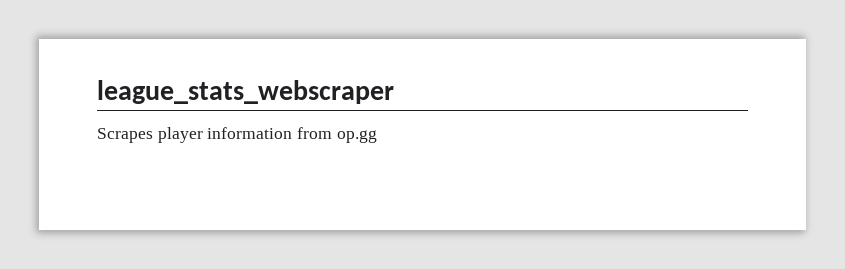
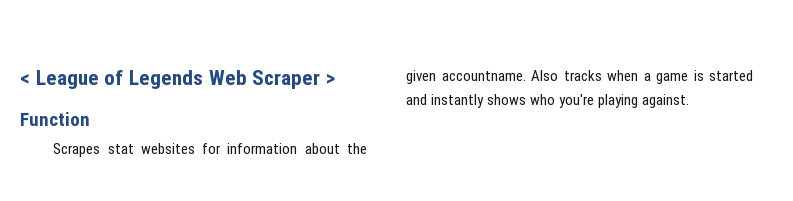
[97,80,394,104] [97,127,377,143] league_stats_webscraper // Scrapes player information from op.gg -> [20,70,336,89] [20,112,90,126] [53,143,367,157] [406,70,753,84] [406,94,690,108] < League of Legends Web Scraper > // Function // Scrapes stat websites for information about the given accountname. Also tracks when a game is started and instantly shows who you're playing against.

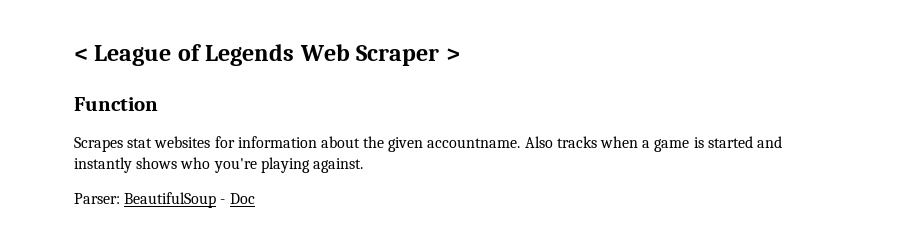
(690, 101) none -> [74,192,255,208] // Parser: BeautifulSoup - Doc

